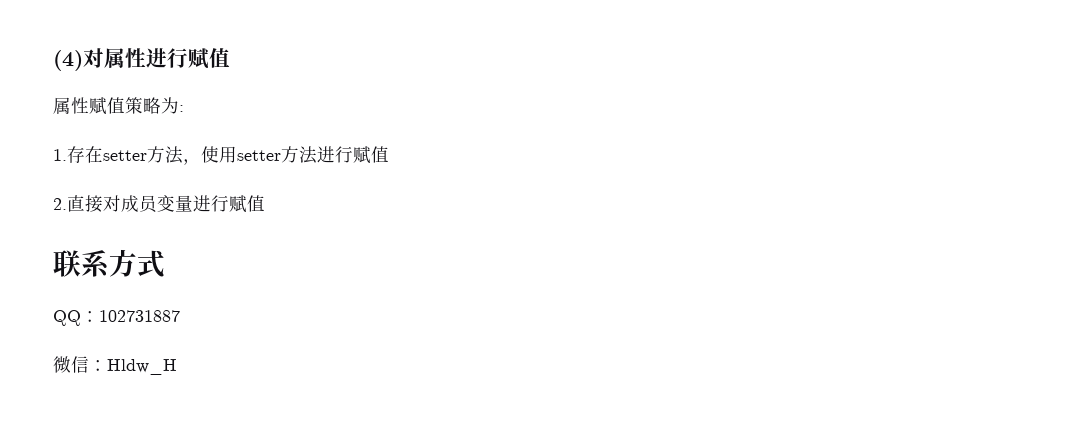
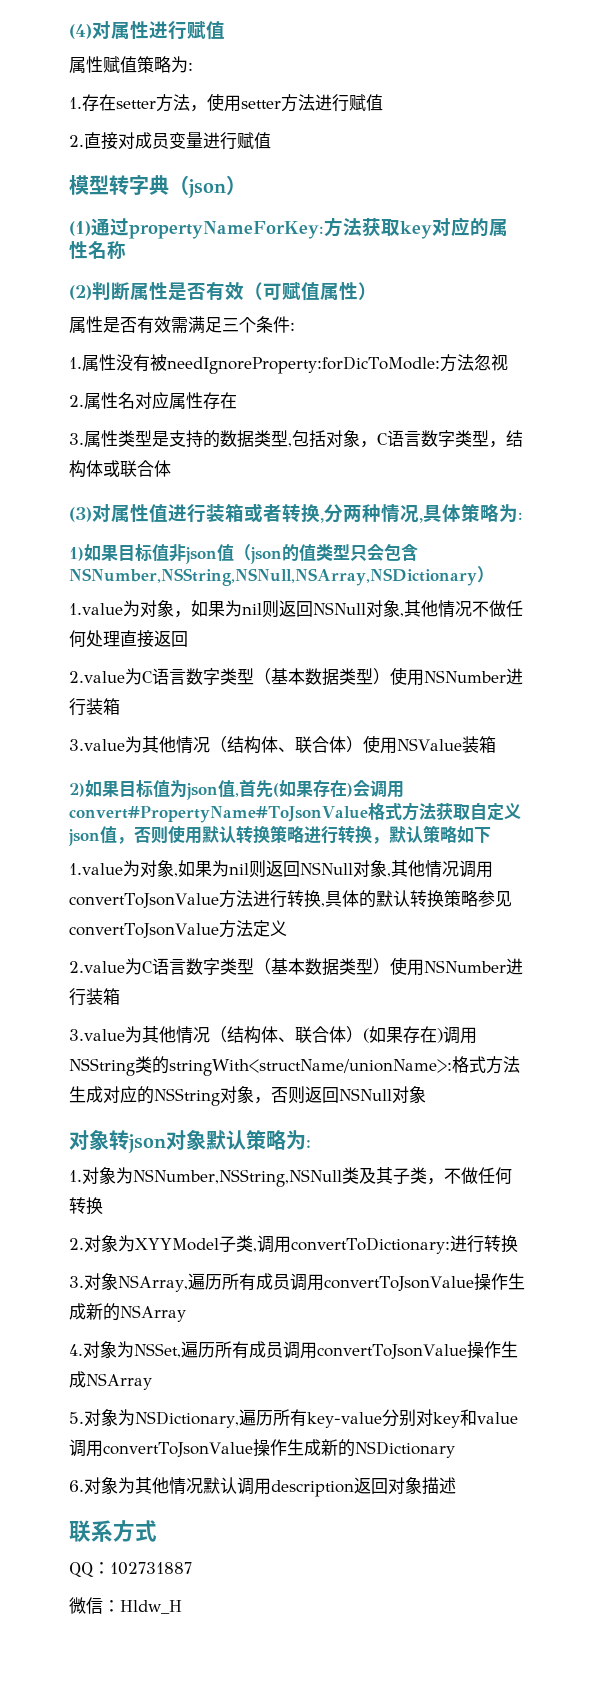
(265, 203) none -> [69,175,246,198] [69,217,508,239] [69,241,126,260] [69,281,377,301] [69,316,295,334] [69,354,508,374] [69,392,237,409] [69,430,523,448] [69,460,171,478] [69,503,523,523] [69,543,418,564] [69,566,494,586] [69,600,523,618] [69,630,188,648] [69,667,523,686] [69,698,120,716] [69,735,496,754] [69,779,404,800] [69,802,521,823] [68,825,491,846] [69,860,493,878] [69,890,512,908] [69,920,287,938] [69,957,523,976] [69,988,120,1006] [69,1026,477,1044] [69,1056,520,1076] [69,1086,426,1106] [69,1129,311,1153] [69,1167,512,1187] [69,1197,103,1215] [69,1235,518,1254] [69,1273,525,1292] [69,1303,186,1322] [69,1341,518,1359] [69,1371,152,1390] [69,1409,518,1428] [69,1439,455,1458] [69,1477,456,1497] // 模型转字典（json） // (1)通过propertyNameForKey:方法获取key对应的属性名称 // (2)判断属性是否有效（可赋值属性） // 属性是否有效需满足三个条件: // 1.属性没有被needIgnoreProperty:forDicToModle:方法忽视 // 2.属性名对应属性存在 // 3.属性类型是支持的数据类型,包括对象，C语言数字类型，结构体或联合体 // (3)对属性值进行装箱或者转换,分两种情况,具体策略为: // 1)如果目标值非json值（json的值类型只会包含NSNumber,NSString,NSNull,NSArray,NSDictionary） // 1.value为对象，如果为nil则返回NSNull对象,其他情况不做任何处理直接返回 // 2.value为C语言数字类型（基本数据类型）使用NSNumber进行装箱 // 3.value为其他情况（结构体、联合体）使用NSValue装箱 // 2)如果目标值为json值,首先(如果存在)会调用convert#PropertyName#ToJsonValue格式方法获取自定义json值，否则使用默认转换策略进行转换，默认策略如下 // 1.value为对象,如果为nil则返回NSNull对象,其他情况调用convertToJsonValue方法进行转换,具体的默认转换策略参见convertToJsonValue方法定义 // 2.value为C语言数字类型（基本数据类型）使用NSNumber进行装箱 // 3.value为其他情况（结构体、联合体）(如果存在)调用NSString类的stringWith<structName/unionName>:格式方法生成对应的NSString对象，否则返回NSNull对象 // 对象转json对象默认策略为: // 1.对象为NSNumber,NSString,NSNull类及其子类，不做任何转换 // 2.对象为XYYModel子类,调用convertToDictionary:进行转换 // 3.对象NSArray,遍历所有成员调用convertToJsonValue操作生成新的NSArray // 4.对象为NSSet,遍历所有成员调用convertToJsonValue操作生成NSArray // 5.对象为NSDictionary,遍历所有key-value分别对key和value调用convertToJsonValue操作生成新的NSDictionary // 6.对象为其他情况默认调用description返回对象描述

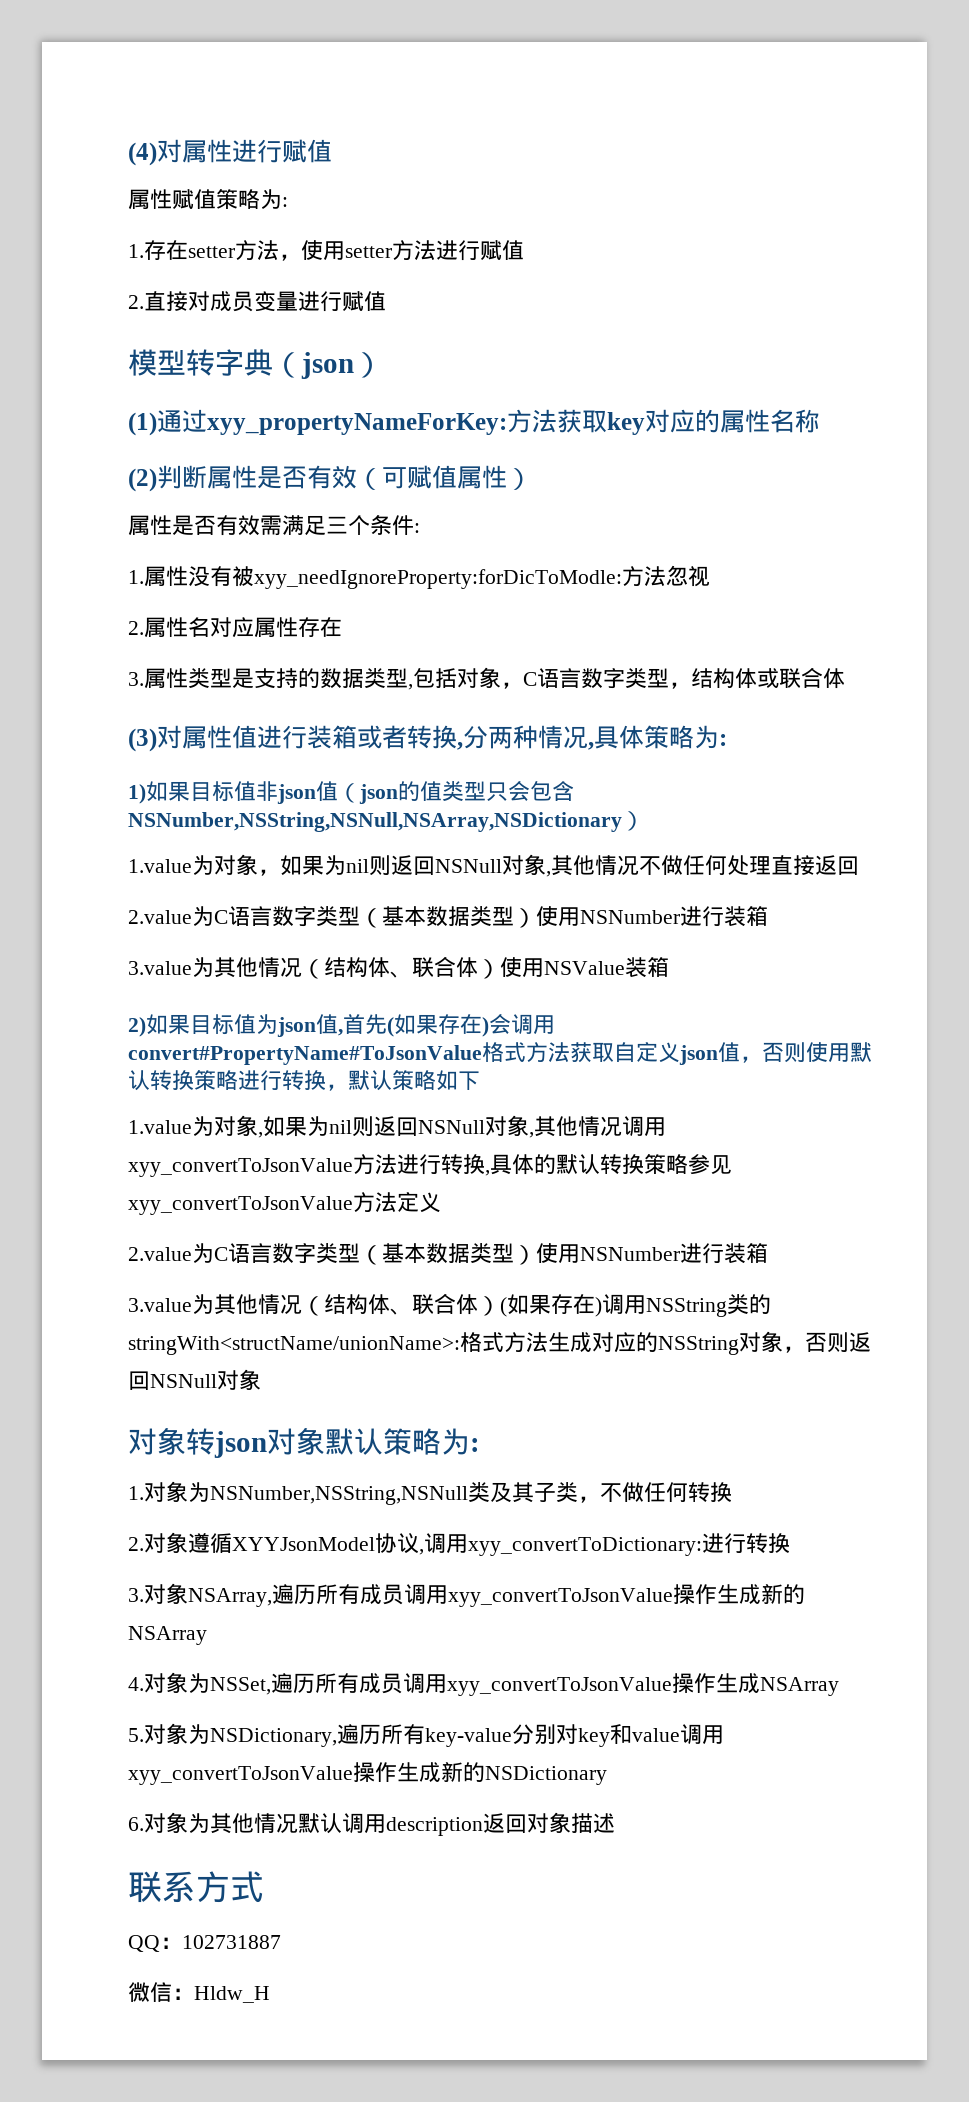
[129,221,324,239] propertyNameForKey: -> [207,413,507,435] xyy_propertyNameForKey:
[167,356,440,374] needIgnoreProperty:forDicToModle: -> [254,569,622,589] xyy_needIgnoreProperty:forDicToModle:
[69,893,219,908] convertToJsonValue -> [128,1158,353,1177] xyy_convertToJsonValue
[69,923,219,938] convertToJsonValue -> [128,1196,353,1215] xyy_convertToJsonValue
[118,1235,253,1253] 为XYYModel子类 -> [188,1533,419,1554] 遵循XYYJsonModel协议
[291,1237,450,1254] convertToDictionary: -> [468,1537,702,1556] xyy_convertToDictionary:
[323,1276,474,1291] convertToJsonValue -> [448,1588,673,1607] xyy_convertToJsonValue
[317,1344,467,1359] convertToJsonValue -> [447,1677,672,1696] xyy_convertToJsonValue
[103,1442,253,1457] convertToJsonValue -> [128,1766,353,1785] xyy_convertToJsonValue

